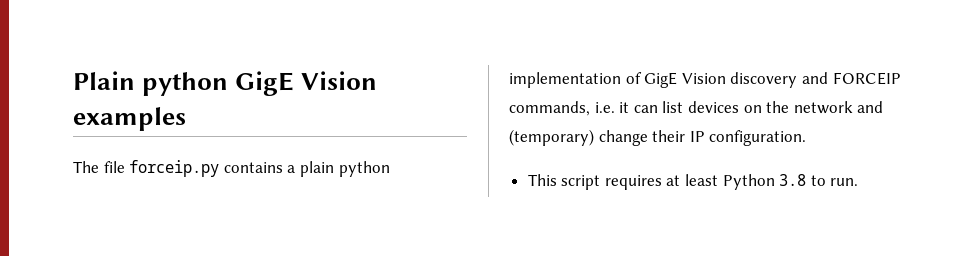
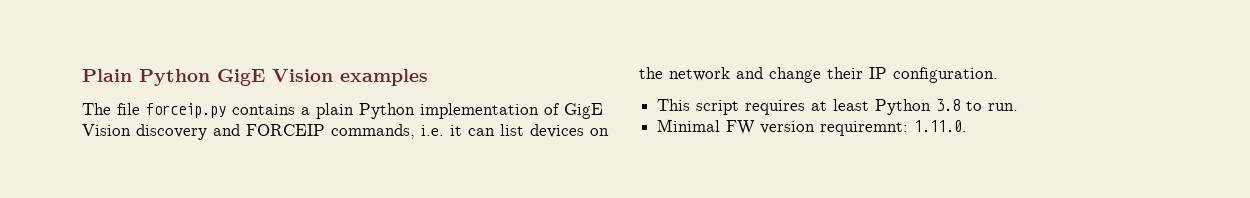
[142,72,229,96] python -> [139,69,210,86] Python
[338,161,390,177] python -> [359,103,415,119] Python
[509,129,594,146] (temporary) -> (763, 73) none
(859, 182) none -> [657,119,968,136] // Minimal FW version requiremnt: 1.11.0.

